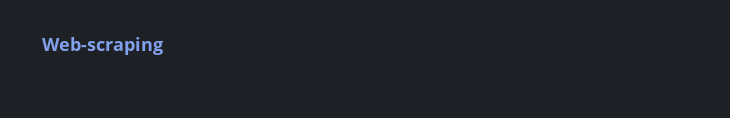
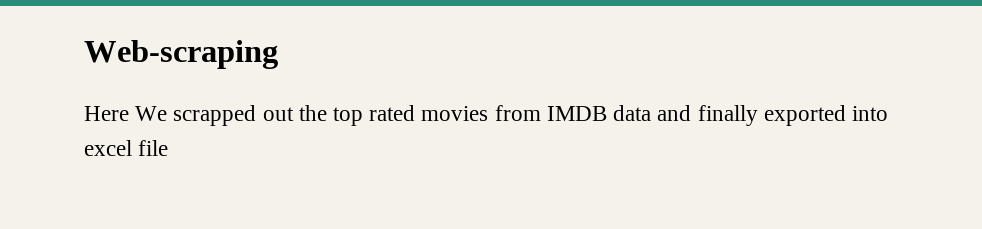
(163, 46) none -> [84,105,888,126] [84,140,169,156] // Here We scrapped out the top rated movies from IMDB data and finally exported into excel file

